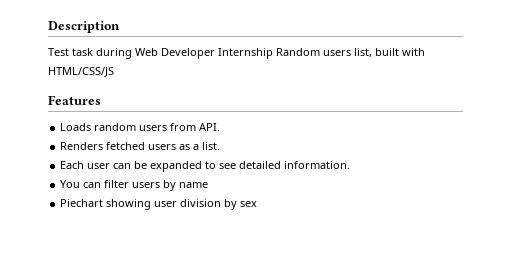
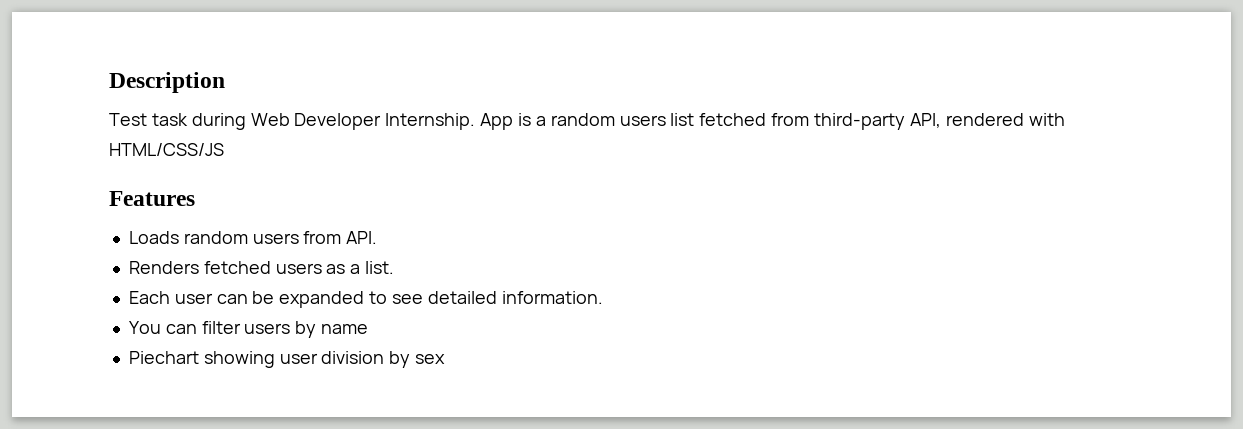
[218,48,399,59] Internship Random users list, built -> [385,113,1024,130] Internship. App is a random users list fetched from third-party API, rendered

